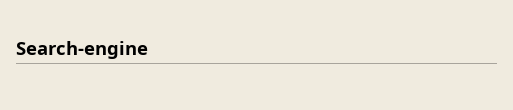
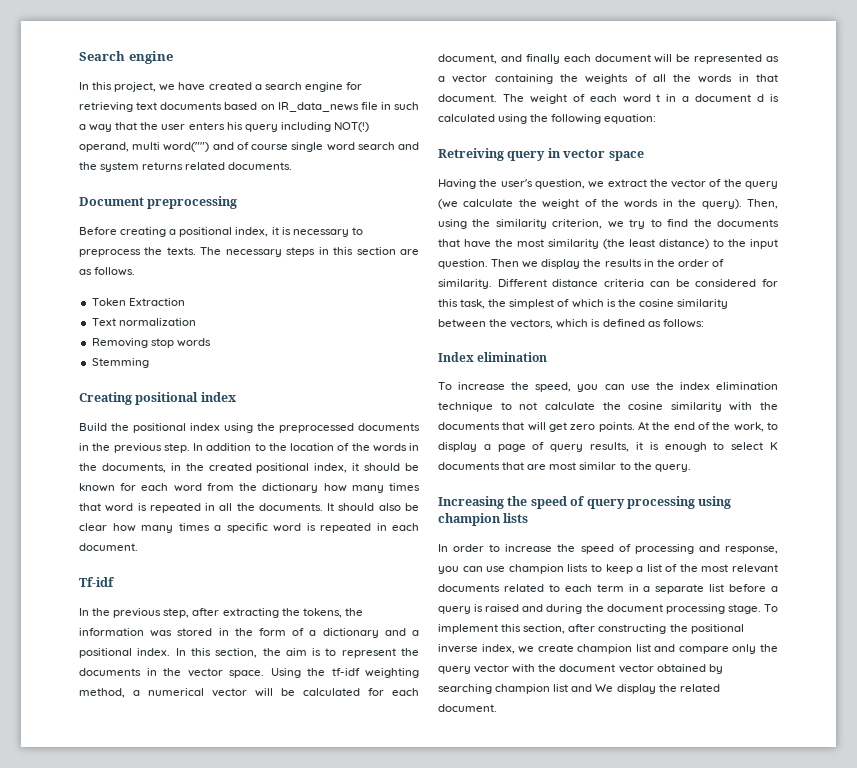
[16,41,148,59] Search-engine -> [79,51,173,64] [79,82,362,92] [79,102,419,112] [79,122,369,132] [79,142,420,152] [79,162,293,172] [79,196,238,209] [79,227,363,237] [79,247,420,257] [79,267,136,276] [91,298,185,306] [91,318,196,326] [91,338,211,348] [91,358,149,368] [79,392,236,405] [79,423,420,433] [79,443,419,453] [79,463,419,473] [79,483,421,493] [79,503,419,513] [79,523,419,533] [79,543,138,551] [79,577,115,587] [79,608,363,618] [79,628,419,638] [79,648,420,658] [79,668,419,678] [79,688,419,698] [438,54,779,64] [438,74,778,84] [438,94,779,104] [438,114,657,124] [438,148,644,161] [438,179,778,189] [438,199,778,209] [438,219,779,229] [438,239,778,249] [438,259,724,269] [438,279,778,289] [438,299,728,309] [438,319,704,329] [438,352,548,362] [438,382,778,392] [438,402,778,412] [438,421,778,432] [438,442,778,452] [438,462,691,472] [438,496,732,509] [438,513,529,526] [438,544,778,554] [438,564,778,574] [438,584,778,594] [438,604,778,614] [438,624,744,634] [438,644,778,654] [438,664,723,674] [438,684,720,694] [438,704,497,712] Search engine // In this project, we have created a search engine for retrieving text documents based on IR_data_news file in such a way that the user enters his query including NOT(!) operand, multi word("") and of course single word search and the system returns related documents. // Document preprocessing // Before creating a positional index, it is necessary to preprocess the texts. The necessary steps in this section are as follows. // Token Extraction // Text normalization // Removing stop words // Stemming // Creating positional index // Build the positional index using the preprocessed documents in the previous step. In addition to the location of the words in the documents, in the created positional index, it should be known for each word from the dictionary how many times that word is repeated in all the documents. It should also be clear how many times a specific word is repeated in each document. // Tf-idf // In the previous step, after extracting the tokens, the information was stored in the form of a dictionary and a positional index. In this section, the aim is to represent the documents in the vector space. Using the tf-idf weighting method, a numerical vector will be calculated for each document, and finally each document will be represented as a vector containing the weights of all the words in that document. The weight of each word t in a document d is calculated using the following equation: // Retreiving query in vector space // Having the user's question, we extract the vector of the query (we calculate the weight of the words in the query). Then, using the similarity criterion, we try to find the documents that have the most similarity (the least distance) to the input question. Then we display the results in the order of similarity. Different distance criteria can be considered for this task, the simplest of which is the cosine similarity between the vectors, which is defined as follows: // Index elimination // To increase the speed, you can use the index elimination technique to not calculate the cosine similarity with the documents that will get zero points. At the end of the work, to display a page of query results, it is enough to select K documents that are most similar to the query. // Increasing the speed of query processing using champion lists // In order to increase the speed of processing and response, you can use champion lists to keep a list of the most relevant documents related to each term in a separate list before a query is raised and during the document processing stage. To implement this section, after constructing the positional inverse index, we create champion list and compare only the query vector with the document vector obtained by searching champion list and We display the related document.

